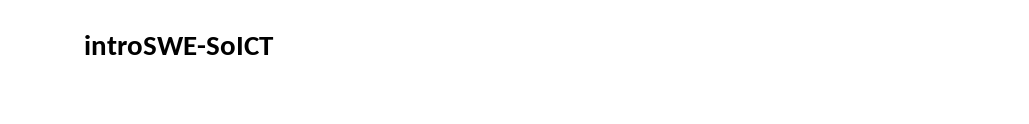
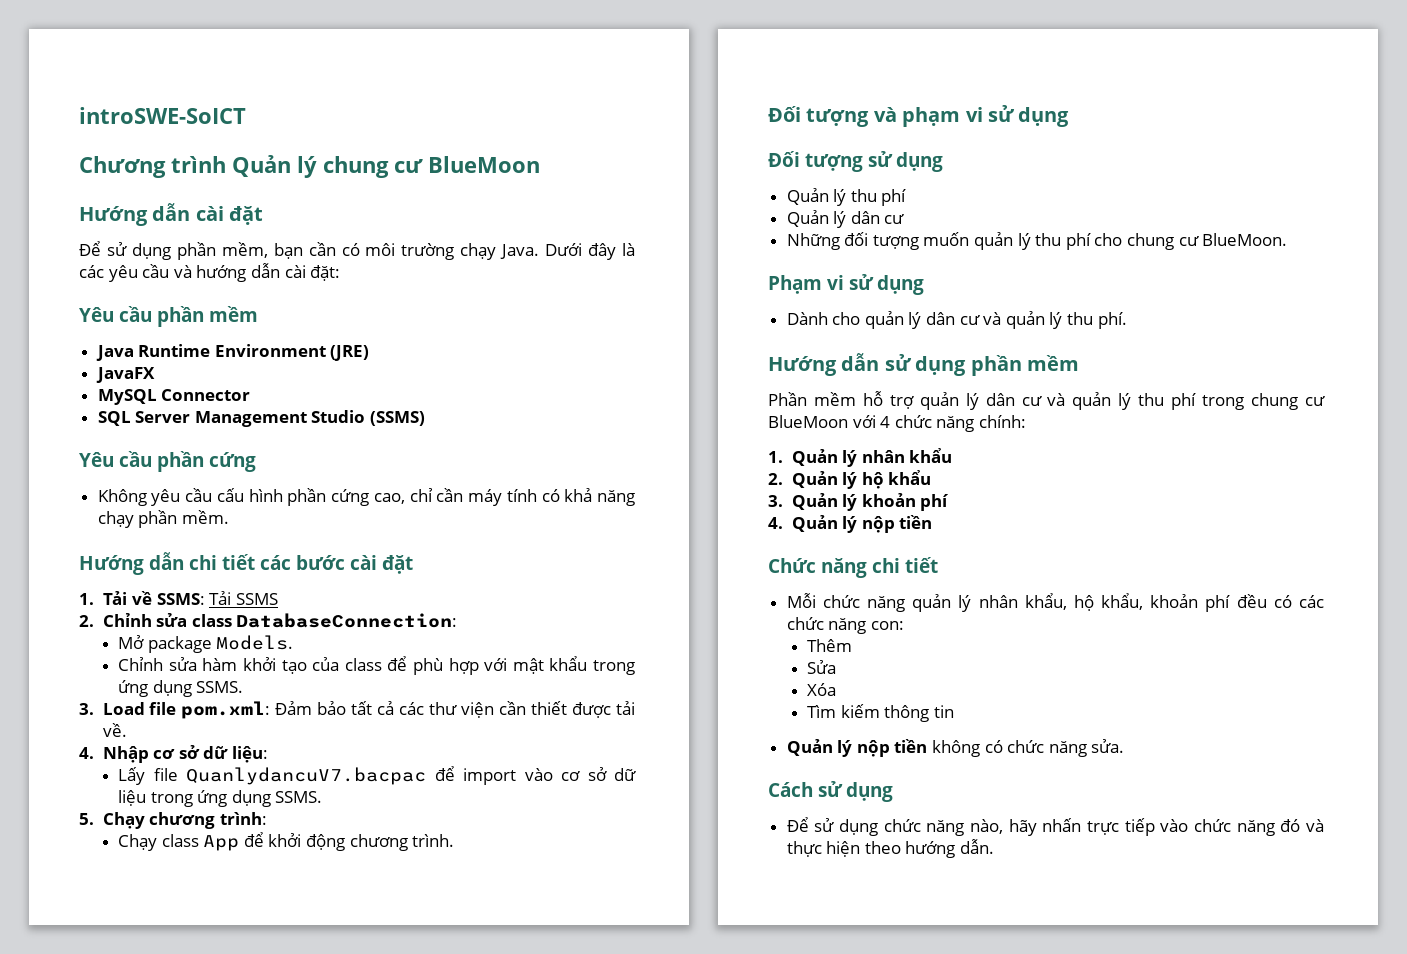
(274, 45) none -> [79,155,540,178] [79,203,264,226] [79,241,636,260] [79,263,341,282] [79,306,258,327] [95,344,370,361] [95,367,155,383] [97,389,251,405] [97,410,426,427] [79,451,256,472] [97,488,635,506] [97,510,229,528] [79,552,413,575] [79,591,278,605] [79,613,458,628] [118,635,294,653] [118,656,635,675] [118,680,244,697] [79,701,635,719] [102,723,127,737] [79,745,268,763] [118,766,637,785] [118,790,323,807] [79,812,267,829] [118,832,455,851] [768,105,1070,127] [768,151,943,172] [786,188,907,206] [786,210,905,228] [786,232,1288,250] [768,274,924,295] [786,311,1127,329] [768,353,1079,376] [768,391,1325,410] [768,415,1026,432] [768,448,953,467] [768,470,932,489] [768,493,949,511] [768,515,933,533] [768,557,938,578] [786,593,1324,612] [786,617,904,634] [807,639,853,652] [807,660,837,674] [807,683,837,696] [807,704,954,722] [786,739,1125,757] [768,781,893,802] [786,817,1324,836] [786,839,995,858] // Chương trình Quản lý chung cư BlueMoon // Hướng dẫn cài đặt // Để sử dụng phần mềm, bạn cần có môi trường chạy Java. Dưới đây là các yêu cầu và hướng dẫn cài đặt: // Yêu cầu phần mềm // Java Runtime Environment (JRE) // JavaFX // MySQL Connector // SQL Server Management Studio (SSMS) // Yêu cầu phần cứng // Không yêu cầu cấu hình phần cứng cao, chỉ cần máy tính có khả năng chạy phần mềm. // Hướng dẫn chi tiết các bước cài đặt // 1. Tải về SSMS: Tải SSMS // 2. Chỉnh sửa class DatabaseConnection: // Mở package Models. // Chỉnh sửa hàm khởi tạo của class để phù hợp với mật khẩu trong ứng dụng SSMS. // 3. Load file pom.xml: Đảm bảo tất cả các thư viện cần thiết được tải về. // 4. Nhập cơ sở dữ liệu: // Lấy file QuanlydancuV7.bacpac để import vào cơ sở dữ liệu trong ứng dụng SSMS. // 5. Chạy chương trình: // Chạy class App để khởi động chương trình. // Đối tượng và phạm vi sử dụng // Đối tượng sử dụng // Quản lý thu phí // Quản lý dân cư // Những đối tượng muốn quản lý thu phí cho chung cư BlueMoon. // Phạm vi sử dụng // Dành cho quản lý dân cư và quản lý thu phí. // Hướng dẫn sử dụng phần mềm // Phần mềm hỗ trợ quản lý dân cư và quản lý thu phí trong chung cư BlueMoon với 4 chức năng chính: // 1. Quản lý nhân khẩu // 2. Quản lý hộ khẩu // 3. Quản lý khoản phí // 4. Quản lý nộp tiền // Chức năng chi tiết // Mỗi chức năng quản lý nhân khẩu, hộ khẩu, khoản phí đều có các chức năng con: // Thêm // Sửa // Xóa // Tìm kiếm thông tin // Quản lý nộp tiền không có chức năng sửa. // Cách sử dụng // Để sử dụng chức năng nào, hãy nhấn trực tiếp vào chức năng đó và thực hiện theo hướng dẫn.

